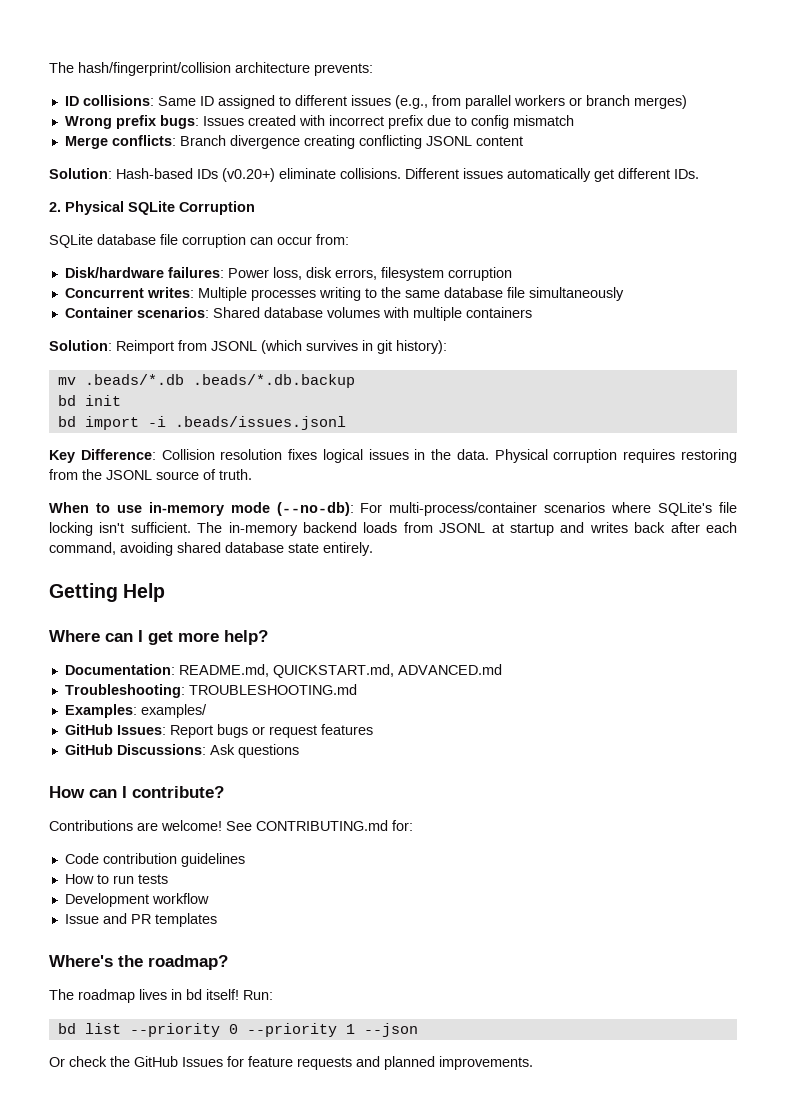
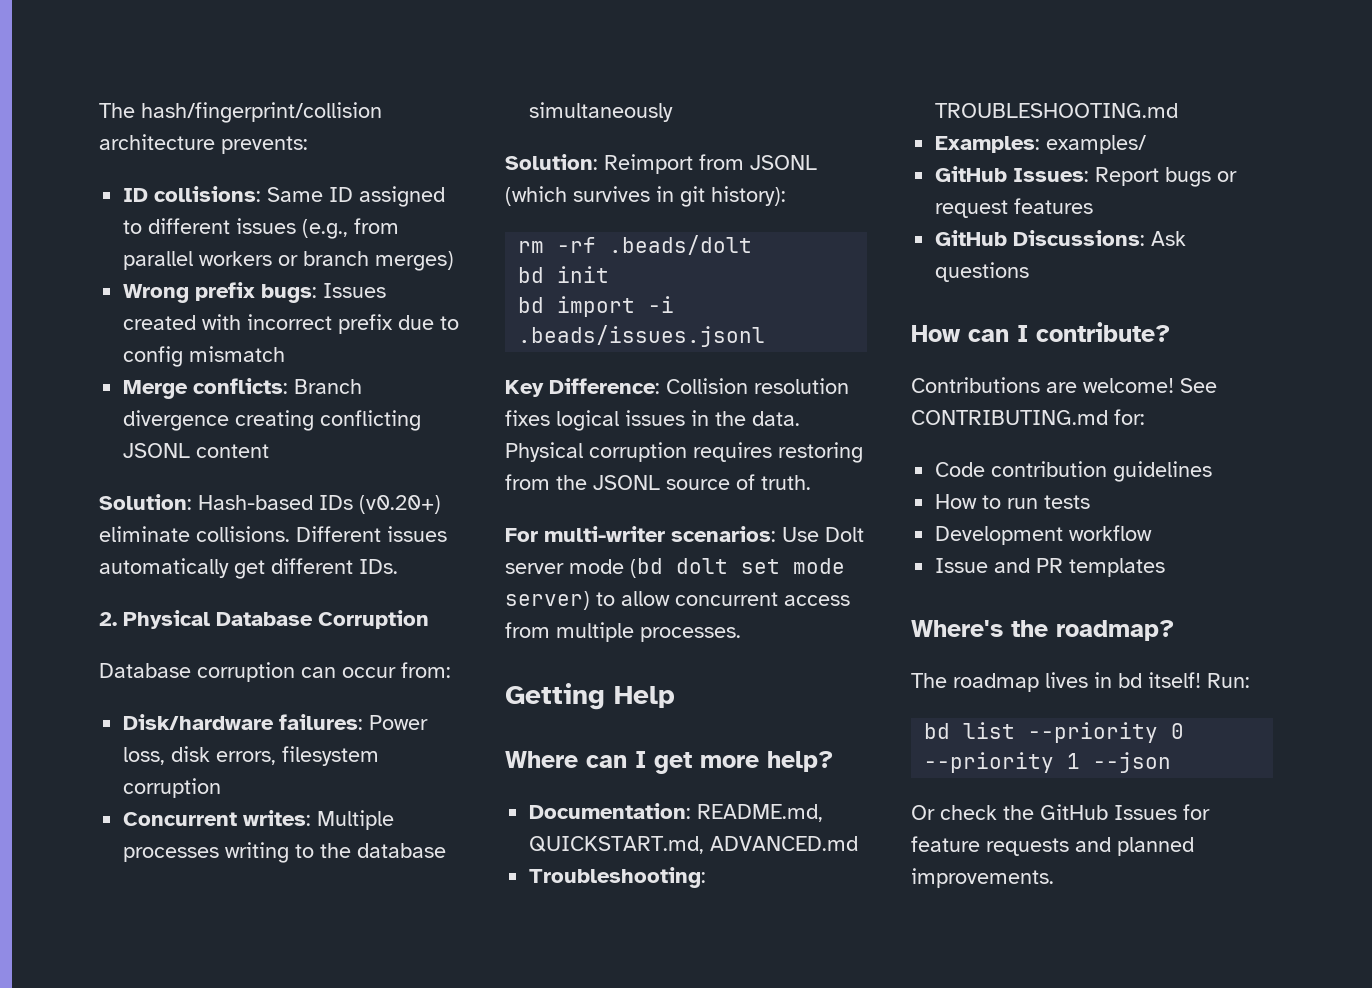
[128,201,175,215] SQLite -> [216,612,313,626] Database
[49,234,178,248] SQLite database file -> [99,663,191,678] Database
[404,287,624,301] [64,307,532,321] same database file simultaneously // Container scenarios: Shared database volumes with multiple containers -> [357,843,447,858] [529,102,674,122] database simultaneously
[57,374,355,388] mv .beads/*.db .beads/*.db.backup -> [518,235,753,255] rm -rf .beads/dolt
[49,502,737,516] [49,522,737,536] [49,542,373,556] When to use in-memory mode (--no-db): For multi-process/container scenarios where SQLite's file locking isn't sufficient. The in-memory backend loads from JSONL at startup and writes back after each command, avoiding shared database state entirely. -> [505,526,864,542] [505,558,845,578] [505,591,850,610] [505,622,741,642] For multi-writer scenarios: Use Dolt server mode (bd dolt set mode server) to allow concurrent access from multiple processes.

